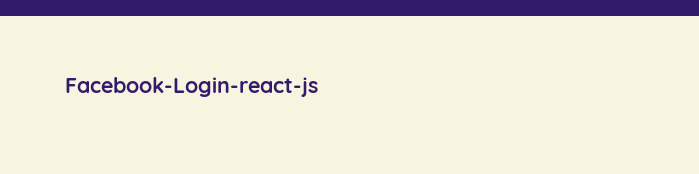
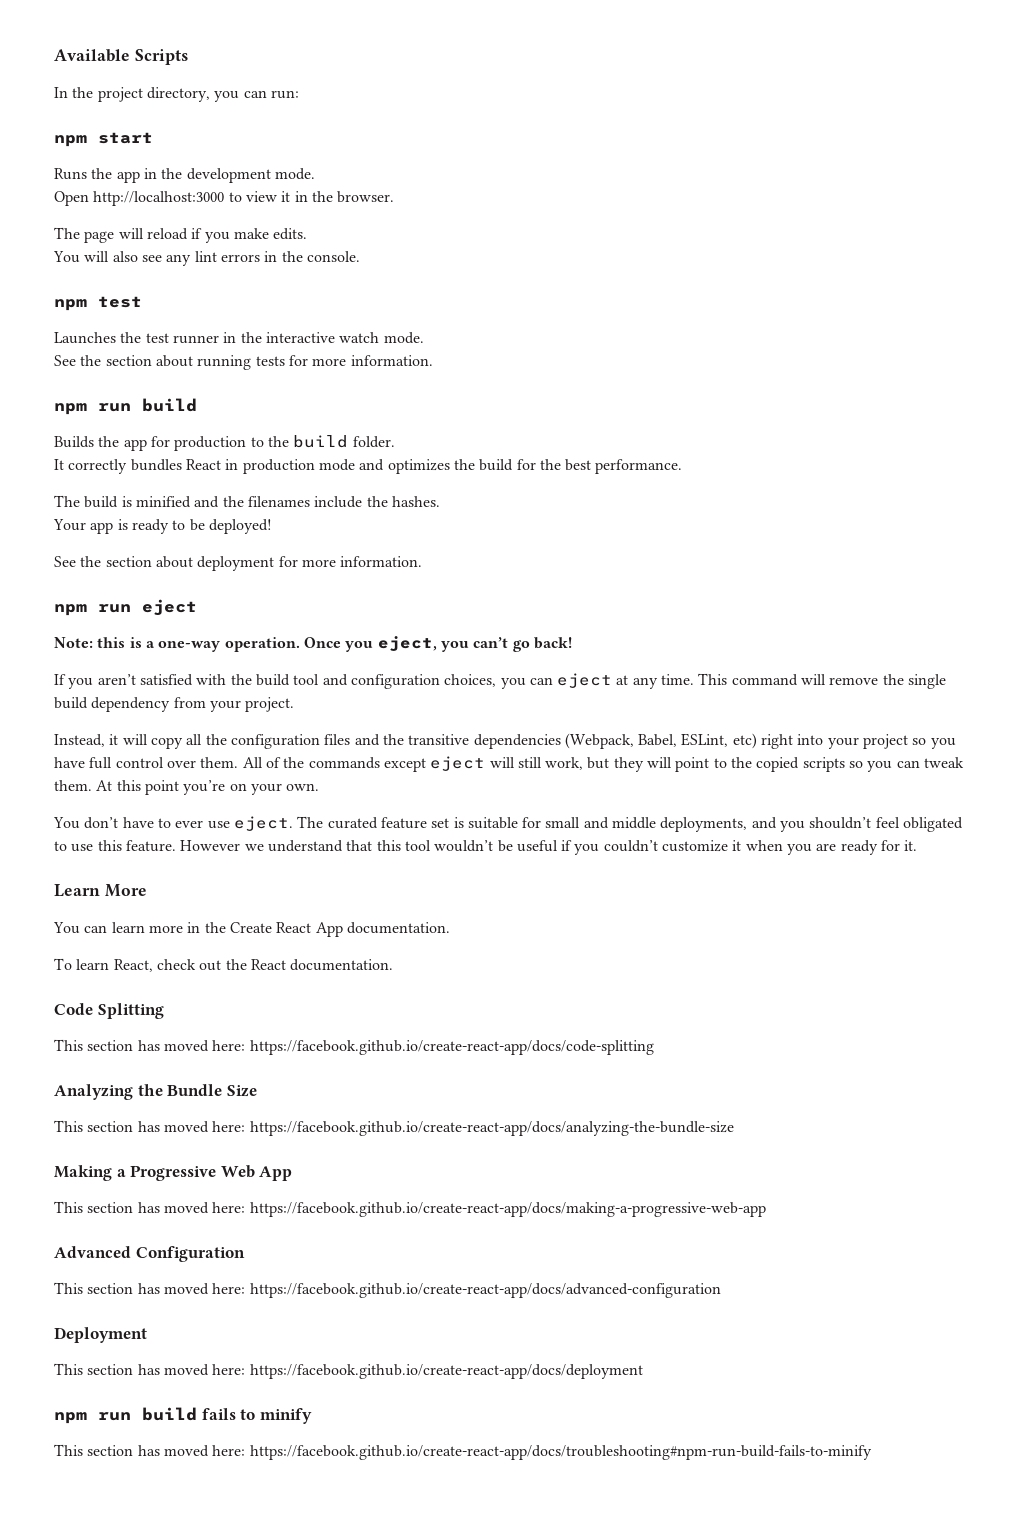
[65,77,318,97] Facebook-Login-react-js -> [54,49,188,65] [54,87,299,102] [54,132,153,147] [54,168,315,183] [54,191,395,206] [54,227,308,243] [53,251,360,266] [54,296,142,311] [54,332,424,344] [54,355,433,370] [54,398,197,415] [54,435,395,451] [54,459,683,474] [54,495,440,508] [53,519,272,534] [54,556,423,571] [54,599,197,616] [54,636,572,652] [54,673,947,689] [54,697,295,712] [54,733,956,749] [54,756,965,772] [54,780,320,795] [53,816,964,832] [54,840,918,855] [54,884,147,897] [53,922,450,937] [54,958,394,972] [54,1003,164,1019] [54,1039,654,1055] [54,1084,257,1100] [54,1120,734,1136] [54,1165,293,1181] [54,1201,766,1217] [54,1246,245,1262] [54,1282,721,1298] [54,1327,147,1343] [54,1363,643,1379] [54,1407,312,1424] [54,1444,872,1460] Available Scripts // In the project directory, you can run: // npm start // Runs the app in the development mode. // Open http://localhost:3000 to view it in the browser. // The page will reload if you make edits. // You will also see any lint errors in the console. // npm test // Launches the test runner in the interactive watch mode. // See the section about running tests for more information. // npm run build // Builds the app for production to the build folder. // It correctly bundles React in production mode and optimizes the build for the best performance. // The build is minified and the filenames include the hashes. // Your app is ready to be deployed! // See the section about deployment for more information. // npm run eject // Note: this is a one-way operation. Once you eject, you can’t go back! // If you aren’t satisfied with the build tool and configuration choices, you can eject at any time. This command will remove the single build dependency from your project. // Instead, it will copy all the configuration files and the transitive dependencies (Webpack, Babel, ESLint, etc) right into your project so you have full control over them. All of the commands except eject will still work, but they will point to the copied scripts so you can tweak them. At this point you’re on your own. // You don’t have to ever use eject. The curated feature set is suitable for small and middle deployments, and you shouldn’t feel obligated to use this feature. However we understand that this tool wouldn’t be useful if you couldn’t customize it when you are ready for it. // Learn More // You can learn more in the Create React App documentation. // To learn React, check out the React documentation. // Code Splitting // This section has moved here: https://facebook.github.io/create-react-app/docs/code-splitting // Analyzing the Bundle Size // This section has moved here: https://facebook.github.io/create-react-app/docs/analyzing-the-bundle-size // Making a Progressive Web App // This section has moved here: https://facebook.github.io/create-react-app/docs/making-a-progressive-web-app // Advanced Configuration // This section has moved here: https://facebook.github.io/create-react-app/docs/advanced-configuration // Deployment // This section has moved here: https://facebook.github.io/create-react-app/docs/deployment // npm run build fails to minify // This section has moved here: https://facebook.github.io/create-react-app/docs/troubleshooting#npm-run-build-fails-to-minify

